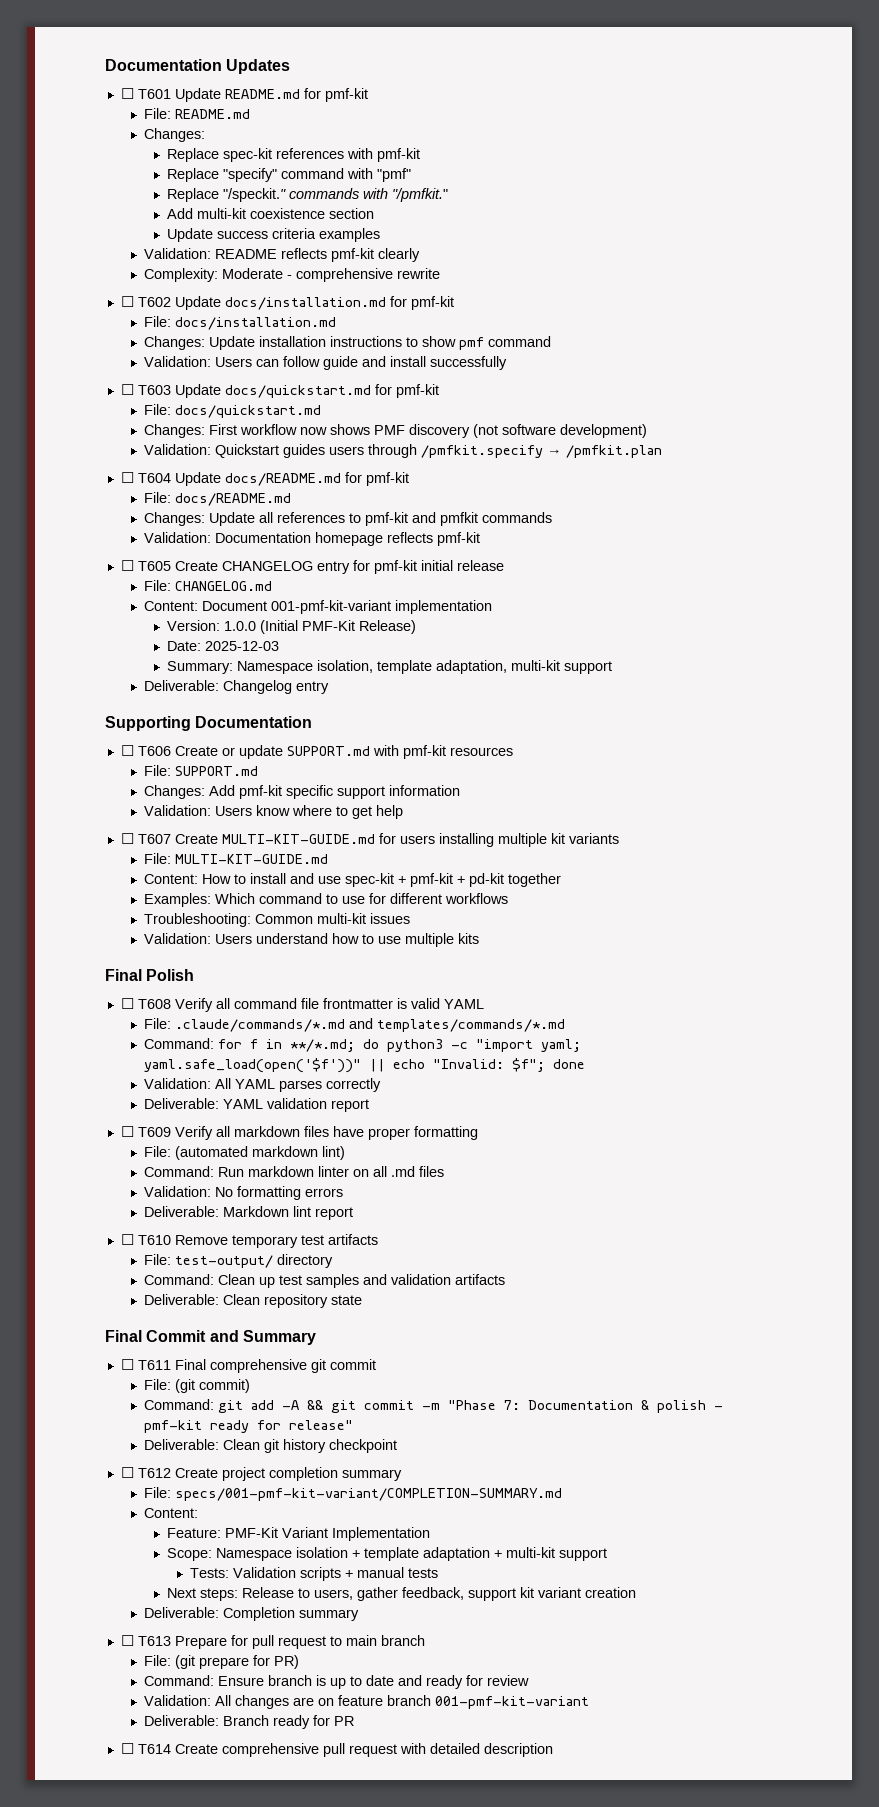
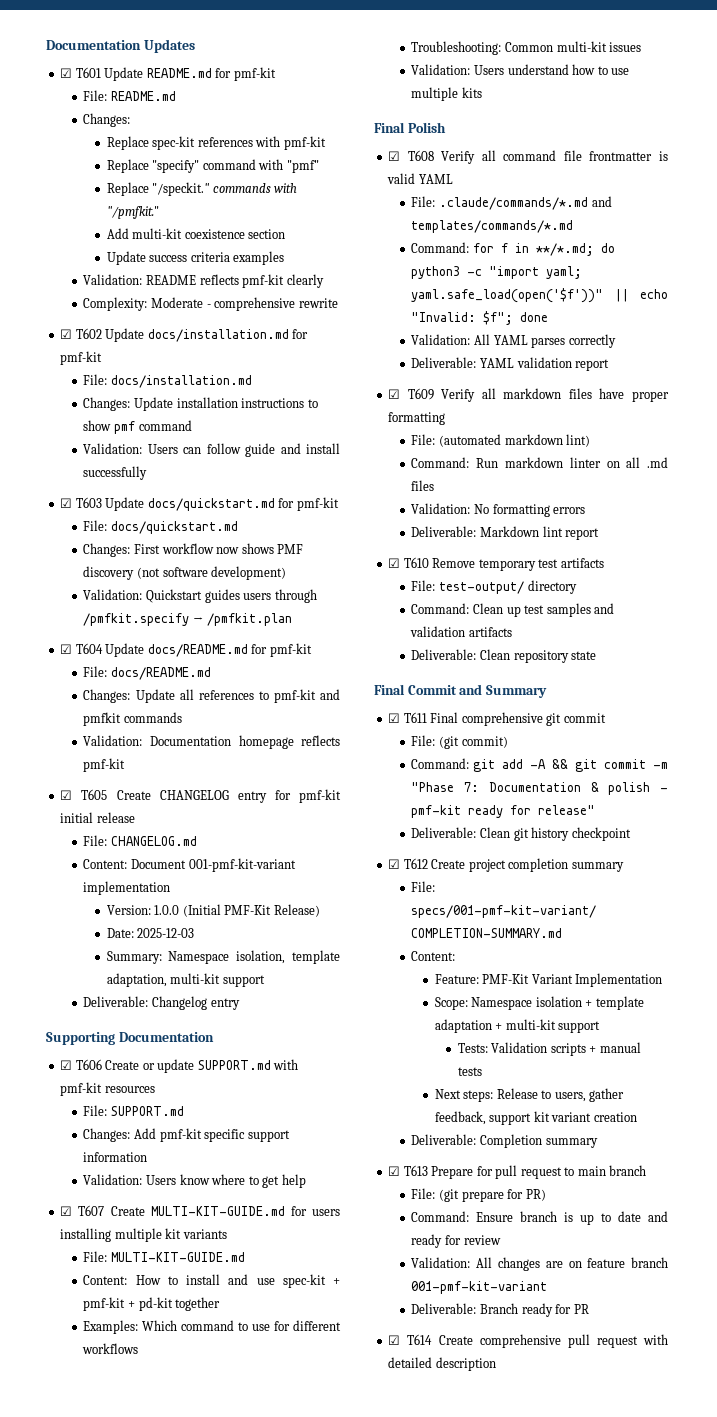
[120,88,134,99] ☐ -> [60,68,73,78] ☑
[120,296,134,307] ☐ -> [60,329,73,339] ☑
[120,384,134,395] ☐ -> [60,498,73,508] ☑
[120,472,134,483] ☐ -> [60,644,73,654] ☑
[120,560,134,571] ☐ -> [60,790,73,800] ☑
[120,745,134,756] ☐ -> [60,1060,73,1070] ☑
[120,833,134,844] ☐ -> [60,1206,73,1216] ☑
[120,998,134,1009] ☐ -> [388,151,401,161] ☑
[120,1126,134,1137] ☐ -> [388,389,401,399] ☑
[120,1234,134,1245] ☐ -> [388,558,401,568] ☑
[120,1359,134,1370] ☐ -> [388,713,401,723] ☑
[120,1467,134,1478] ☐ -> [388,859,401,869] ☑
[120,1635,134,1646] ☐ -> [388,1166,401,1176] ☑
[120,1743,134,1754] ☐ -> [388,1335,401,1345] ☑

